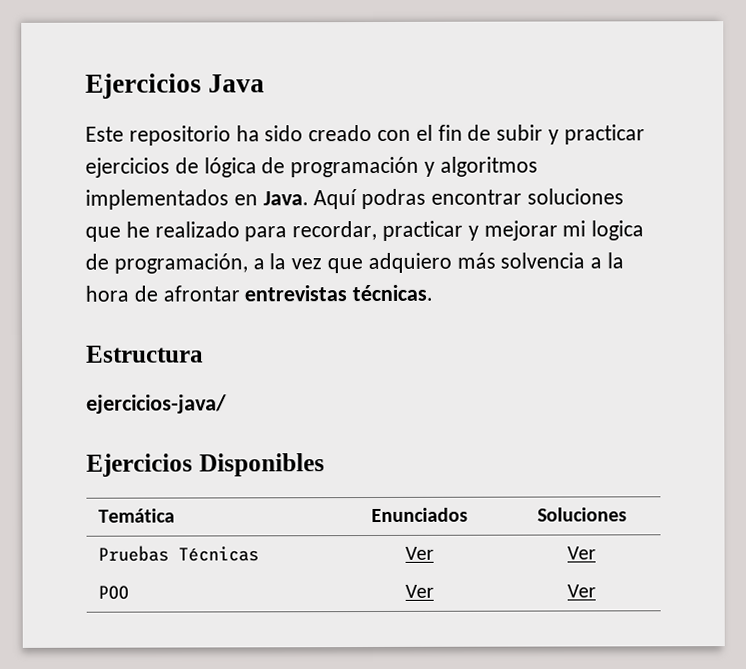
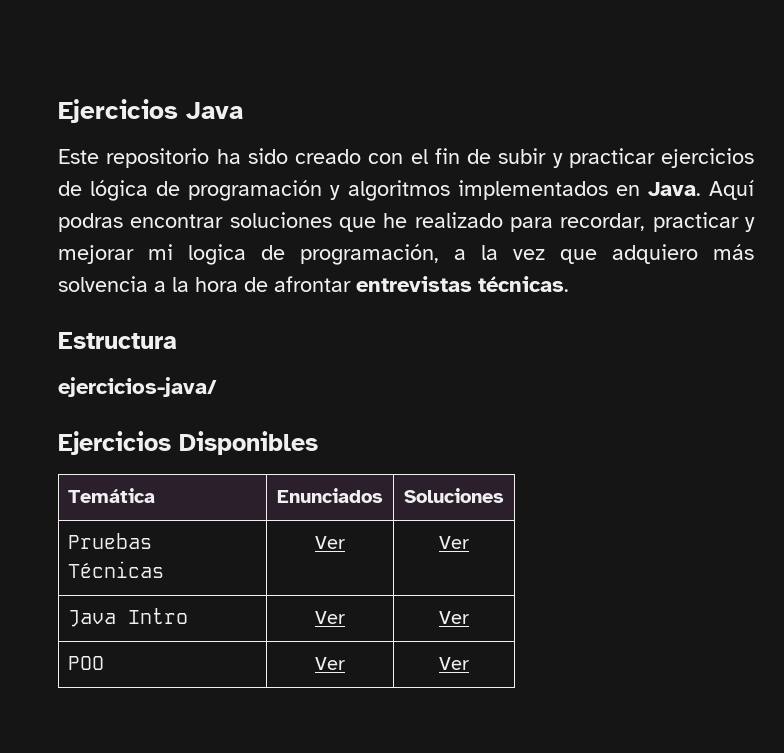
(596, 553) none -> [68,608,189,627] [315,611,345,624] [439,611,469,624] // Java Intro | Ver | Ver

